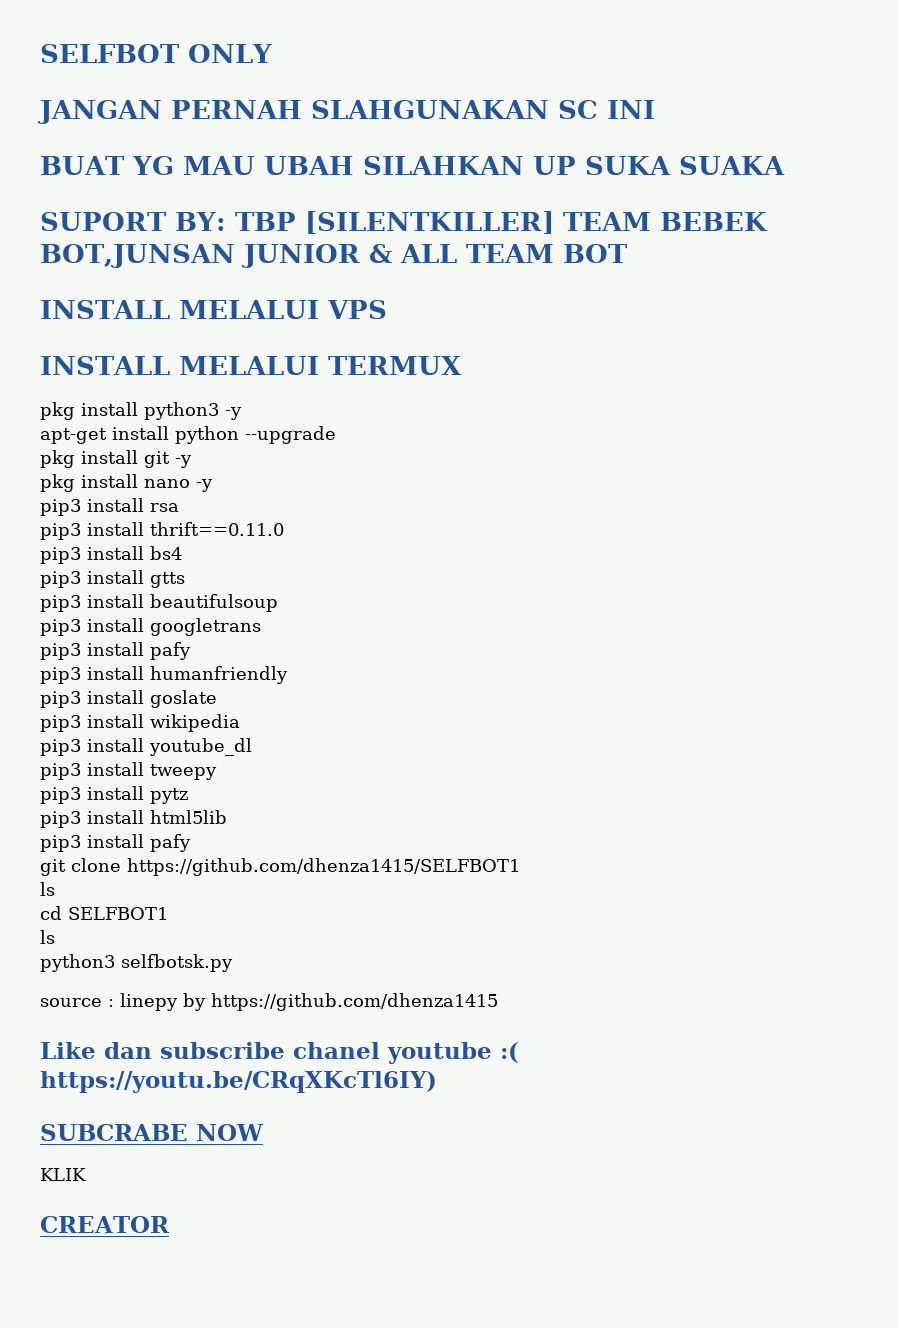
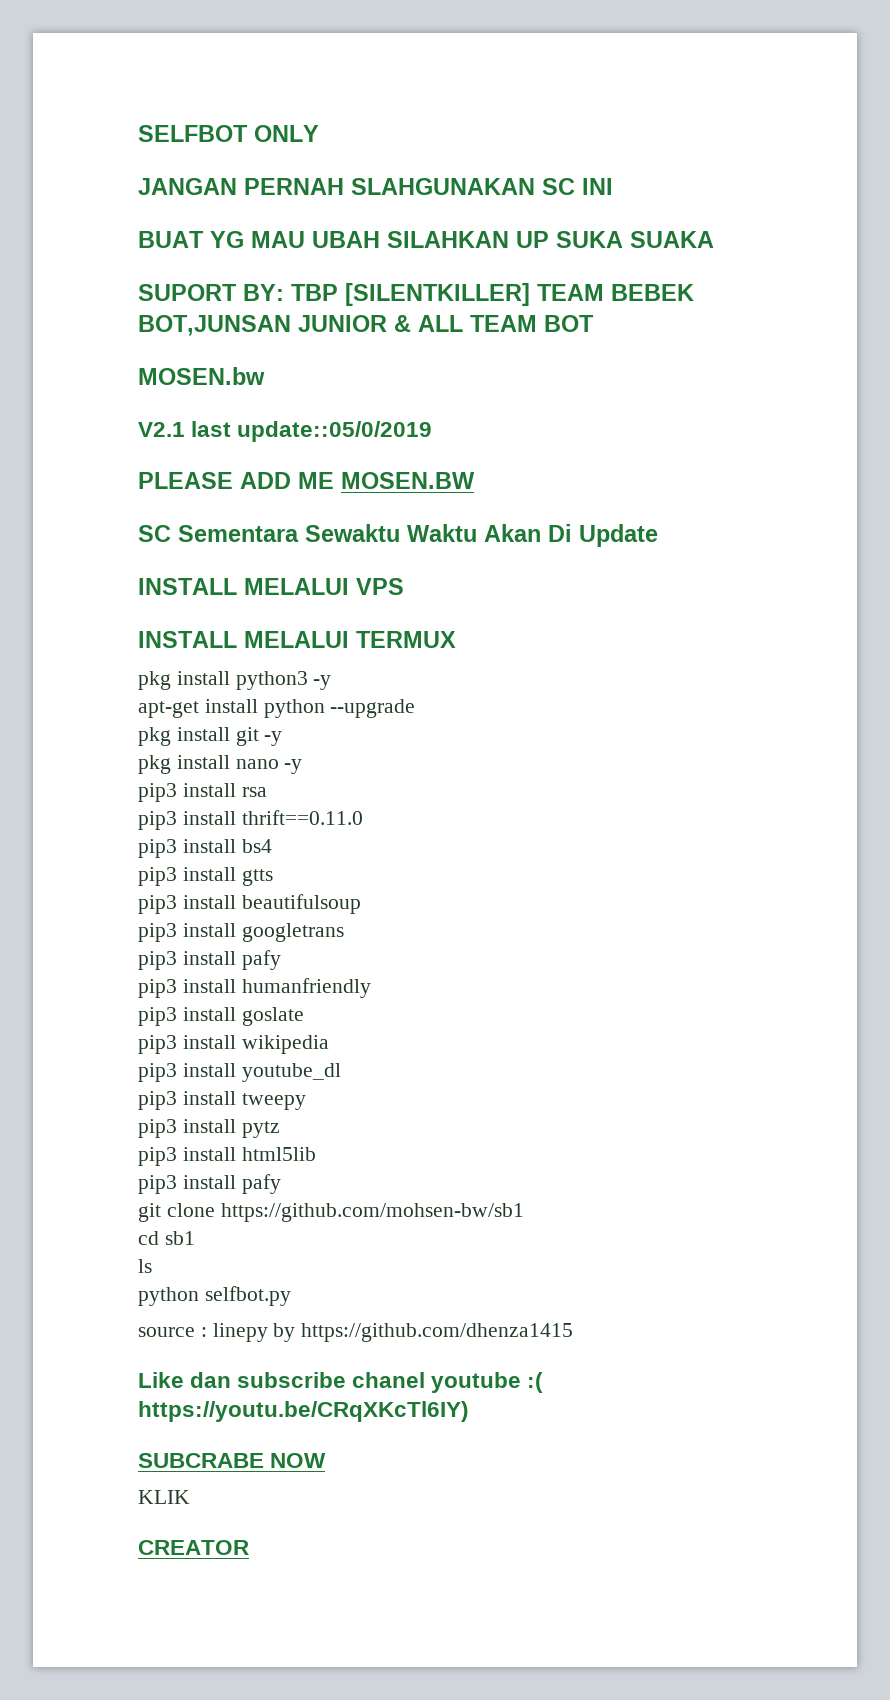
(628, 253) none -> [138,367,265,385] [138,421,433,442] [138,472,475,489] [138,524,658,547] // MOSEN.bw // V2.1 last update::05/0/2019 // PLEASE ADD ME MOSEN.BW // SC Sementara Sewaktu Waktu Akan Di Update
[127,858,520,876] [40,882,55,896] [40,906,168,920] [40,930,55,944] [40,954,233,972] https://github.com/dhenza1415/SELFBOT1 // ls // cd SELFBOT1 // ls // python3 selfbotsk.py -> [220,1203,524,1222] [138,1231,195,1245] [138,1259,152,1273] [138,1286,291,1306] https://github.com/mohsen-bw/sb1 // cd sb1 // ls // python selfbot.py

